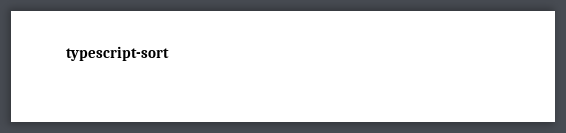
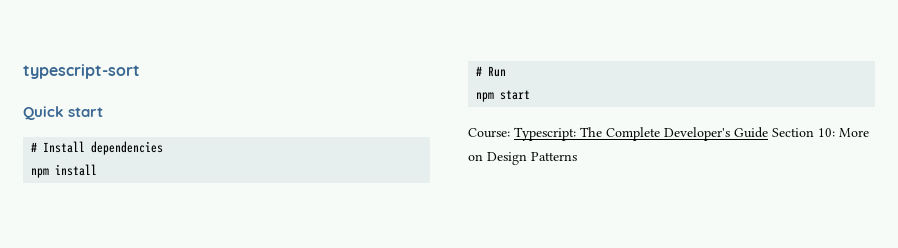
(169, 53) none -> [23,106,104,120] [31,141,164,155] [31,164,98,178] [476,66,507,77] [476,90,531,102] [468,127,869,141] [468,152,577,165] // Quick start // # Install dependencies // npm install // # Run // npm start // Course: Typescript: The Complete Developer's Guide Section 10: More on Design Patterns

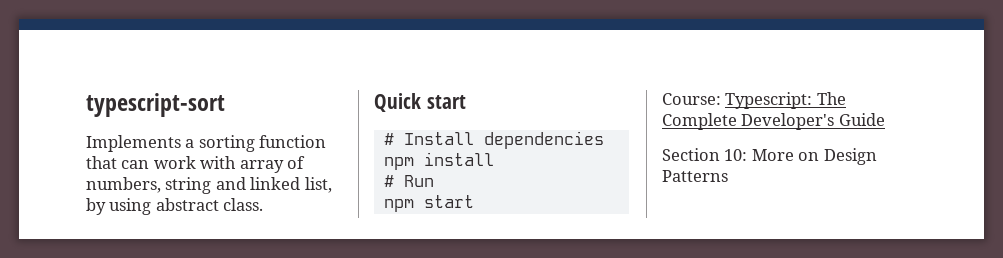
(140, 71) none -> [86,135,327,152] [86,156,306,173] [86,177,332,194] [86,198,264,215] // Implements a sorting function that can work with array of numbers, string and linked list, by using abstract class.
(768, 132) none -> (885, 119) //

